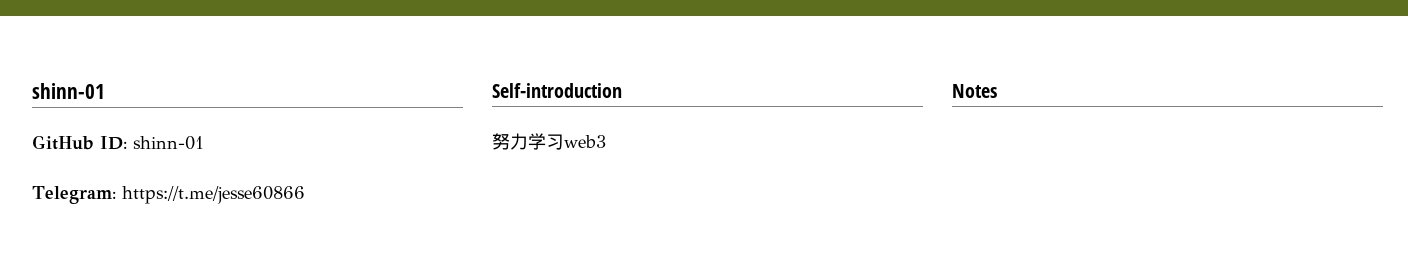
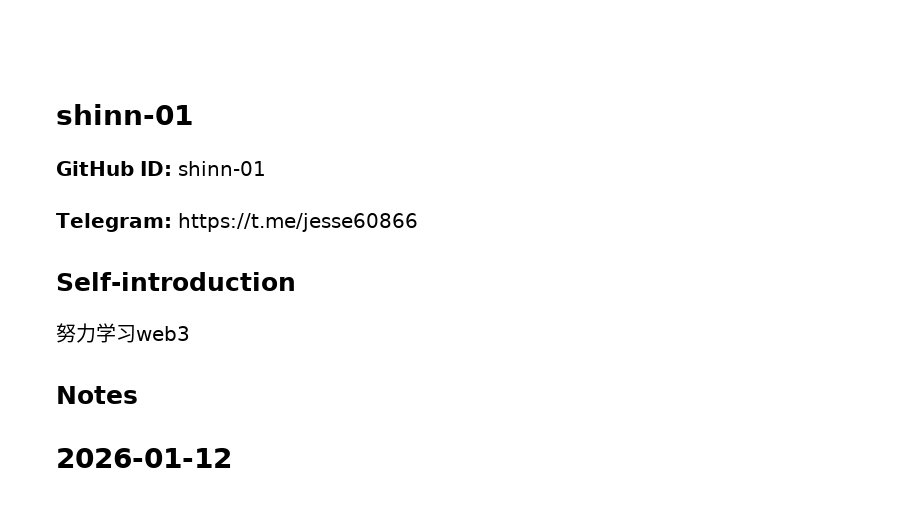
(997, 91) none -> [56,448,232,468] // 2026-01-12

